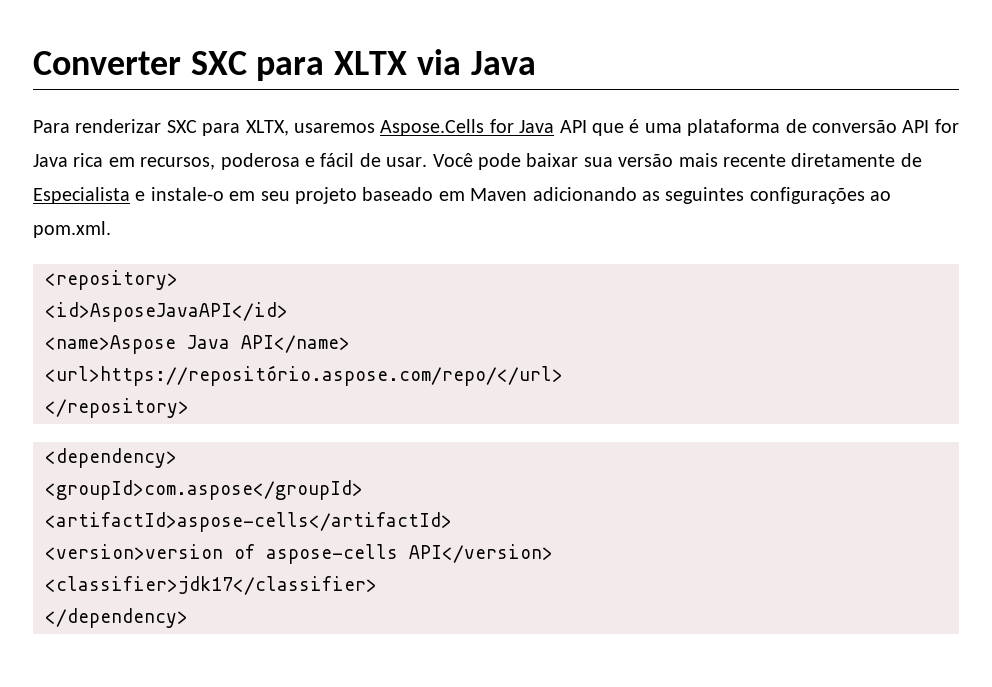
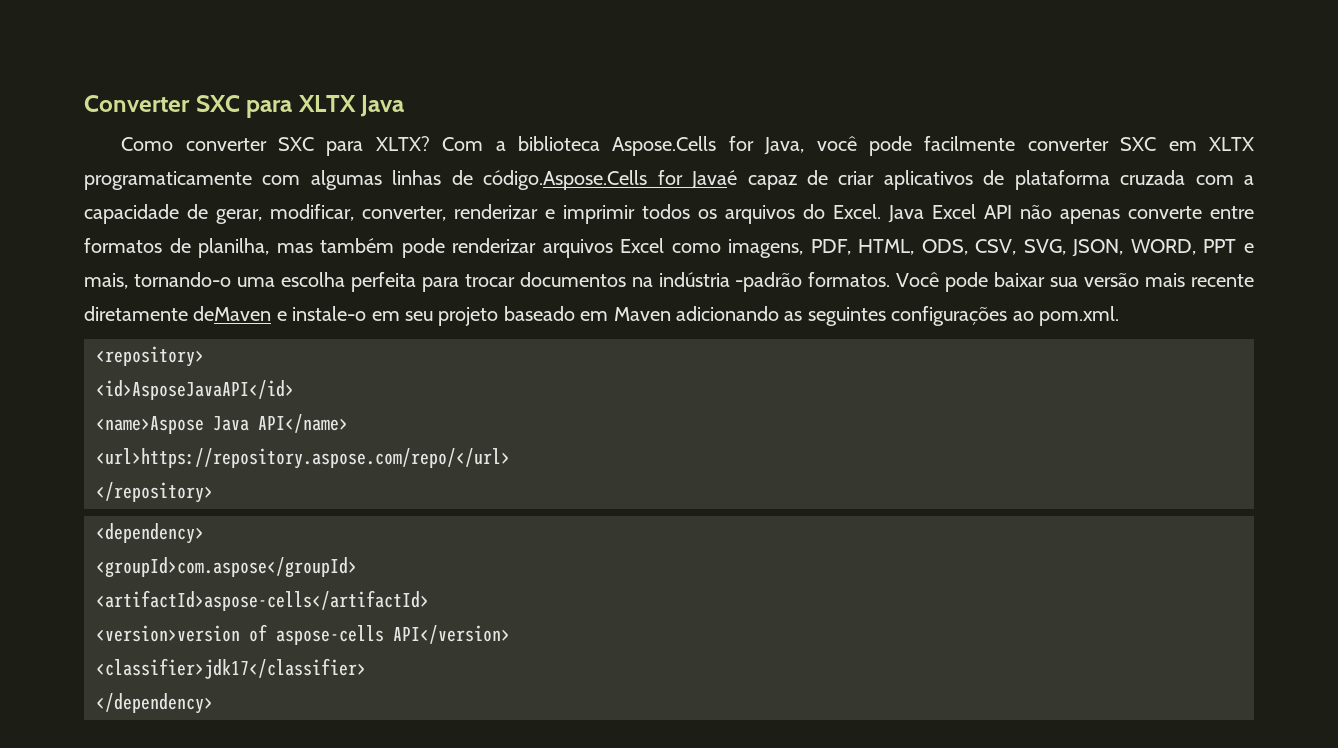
[416,49,461,75] via -> (356, 103) none
[33,119,959,136] [33,153,428,170] Para renderizar SXC para XLTX, usaremos Aspose.Cells for Java API que é uma plataforma de conversão API for Java rica em recursos, poderosa e fácil de usar. -> [121,136,1255,156] [84,170,1254,190] [84,204,1254,224] [84,238,1255,258] [84,272,891,292] Como converter SXC para XLTX? Com a biblioteca Aspose.Cells for Java, você pode facilmente converter SXC em XLTX programaticamente com algumas linhas de código.Aspose.Cells for Javaé capaz de criar aplicativos de plataforma cruzada com a capacidade de gerar, modificar, converter, renderizar e imprimir todos os arquivos do Excel. Java Excel API não apenas converte entre formatos de planilha, mas também pode renderizar arquivos Excel como imagens, PDF, HTML, ODS, CSV, SVG, JSON, WORD, PPT e mais, tornando-o uma escolha perfeita para trocar documentos na indústria -padrão formatos.
[900,153,922,167] [33,187,130,204] de Especialista -> [193,306,272,321] deMaven
[45,365,563,386] <url>https://repositório.aspose.com/repo/</url> -> [96,448,510,469] <url>https://repository.aspose.com/repo/</url>

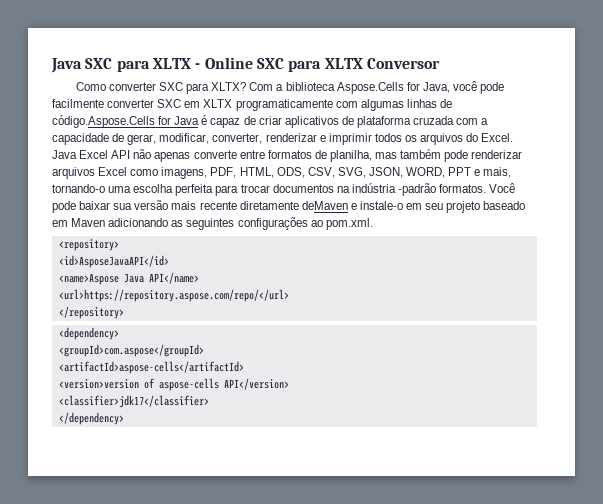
[84,95,405,118] Converter SXC para XLTX Java -> [51,57,440,73] Java SXC para XLTX - Online SXC para XLTX Conversor
[691,170,738,189] Javaé -> [174,115,208,125] Java é

